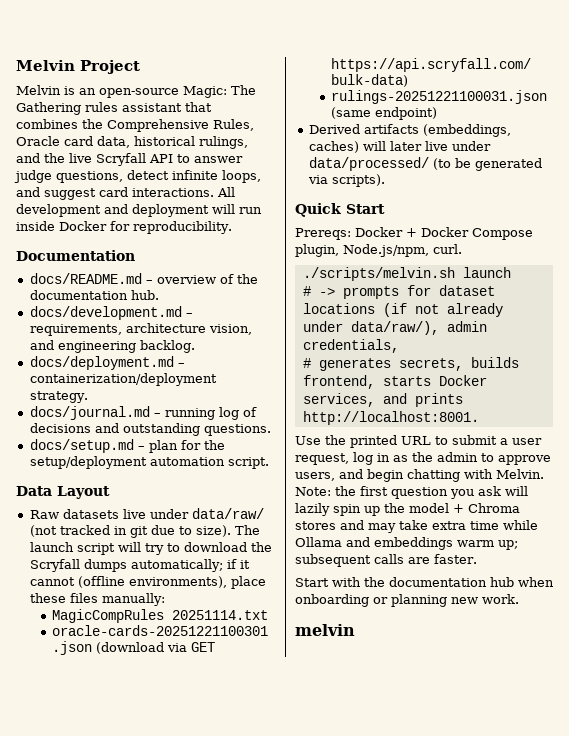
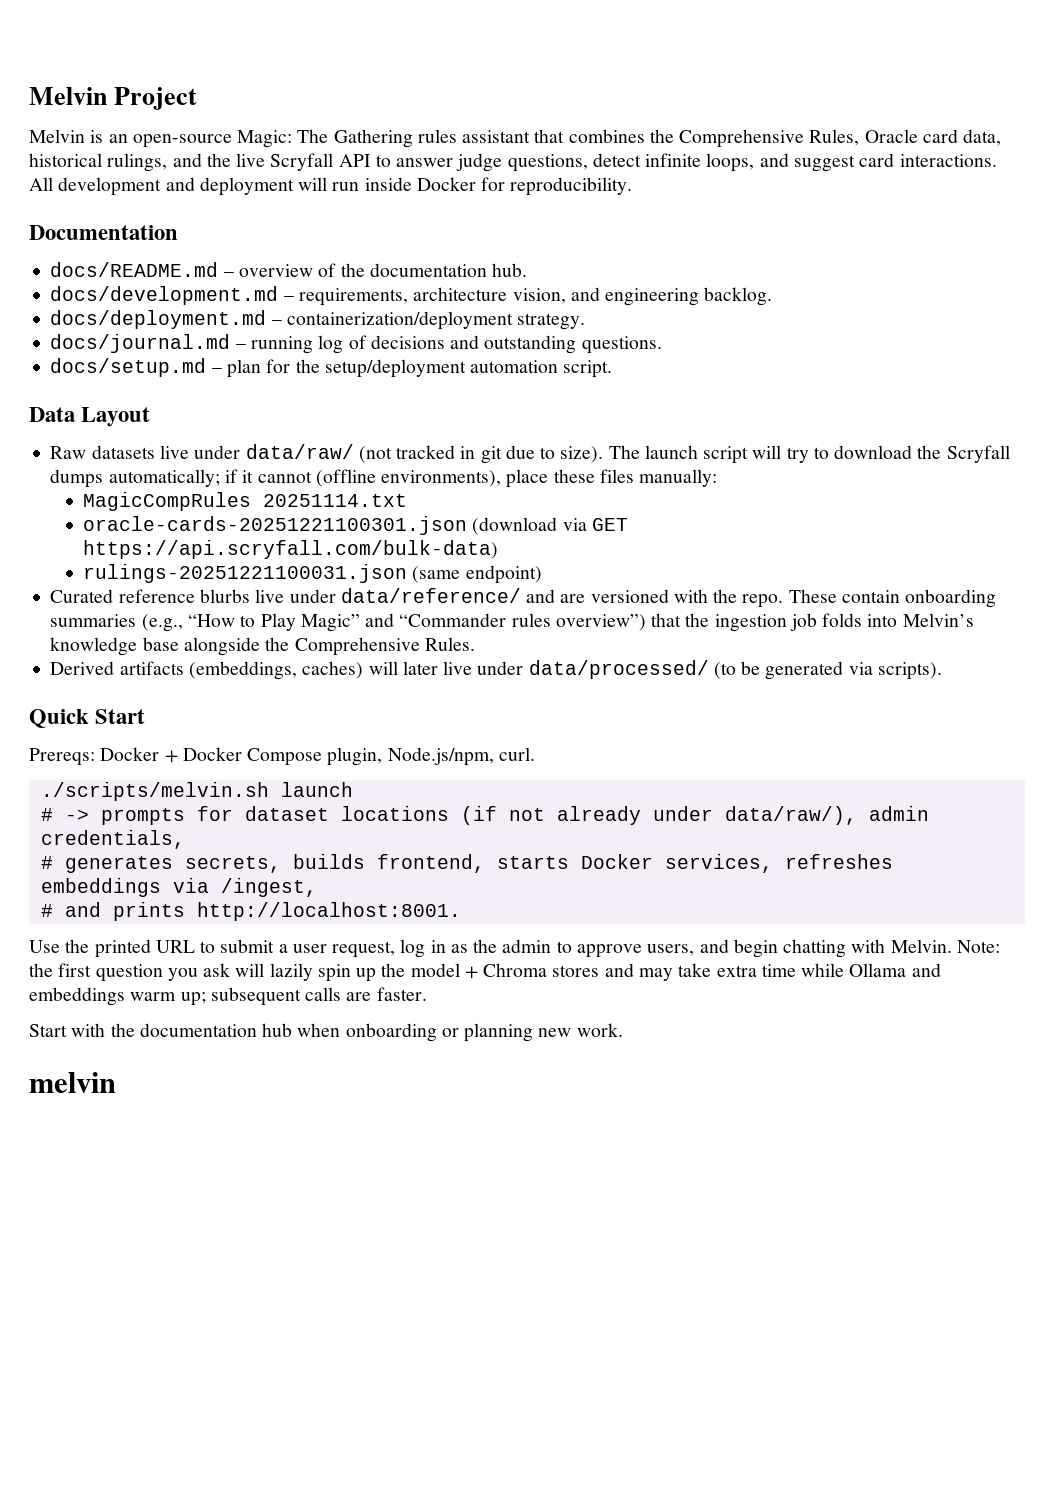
(438, 113) none -> [50,588,997,608] [50,613,974,632] [50,637,475,656] // Curated reference blurbs live under data/reference/ and are versioned with the repo. These contain onboarding summaries (e.g., “How to Play Magic” and “Commander rules overview”) that the ingestion job folds into Melvin’s knowledge base alongside the Comprehensive Rules.
(375, 400) none -> [784,854,893,869] [40,878,317,897] [40,904,53,917] refreshes embeddings via /ingest, // #

